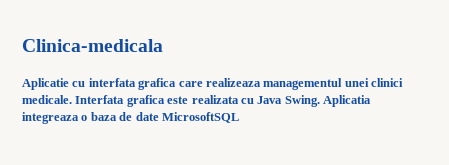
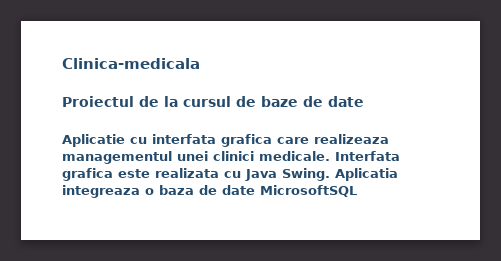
(163, 45) none -> [62,96,364,107] // Proiectul de la cursul de baze de date

